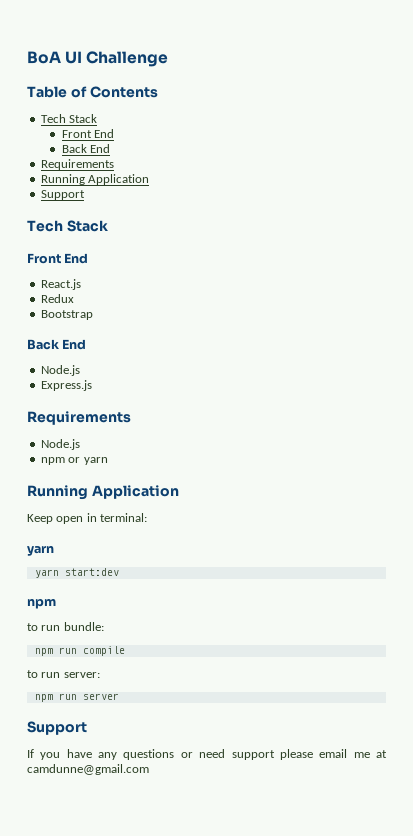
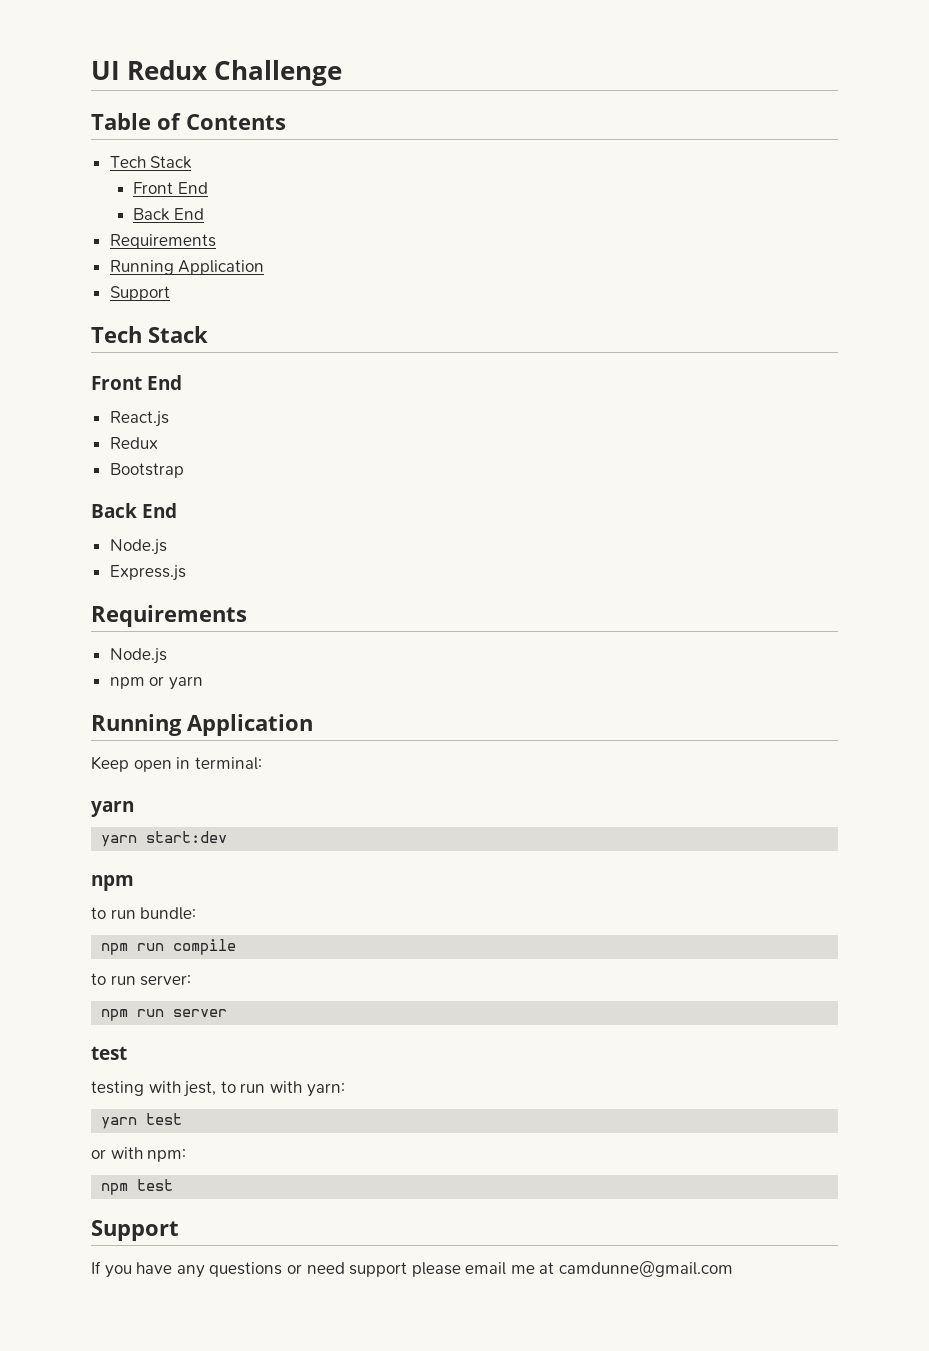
[27,51,83,64] BoA UI -> [91,60,207,80] UI Redux
(119, 696) none -> [91,1046,127,1060] [91,1081,345,1097] [101,1113,183,1129] [91,1147,187,1162] [101,1179,174,1195] // test // testing with jest, to run with yarn: // yarn test // or with npm: // npm test

